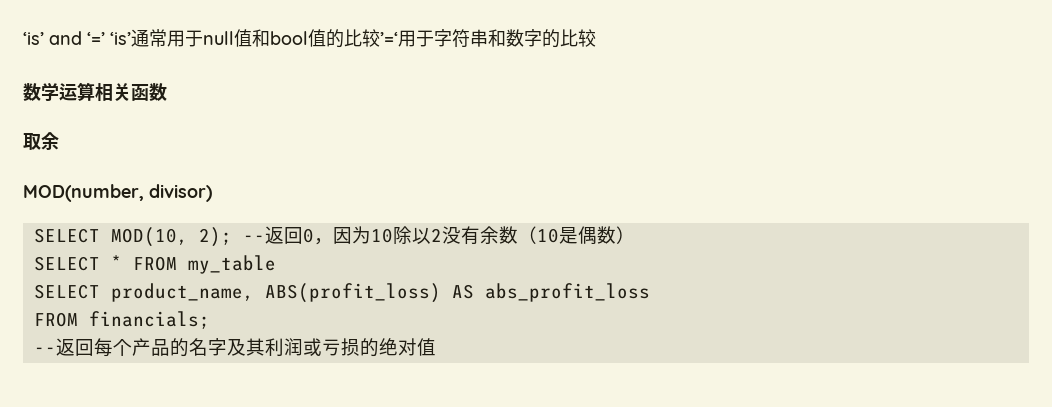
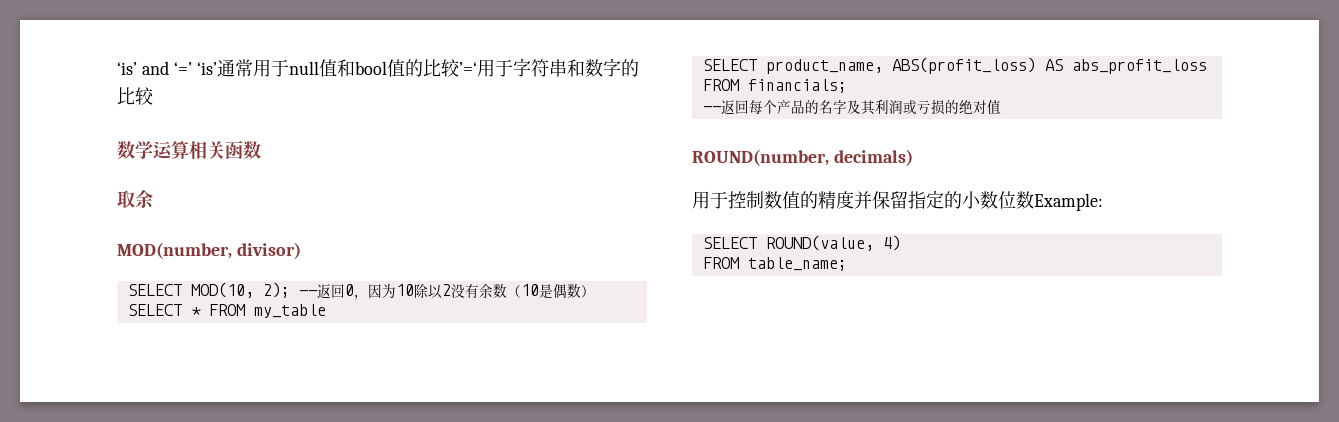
(436, 347) none -> [692,149,913,166] [692,190,1103,211] [702,235,901,251] [702,257,847,271] // ROUND(number, decimals) // 用于控制数值的精度并保留指定的小数位数Example: // SELECT ROUND(value, 4) // FROM table_name;

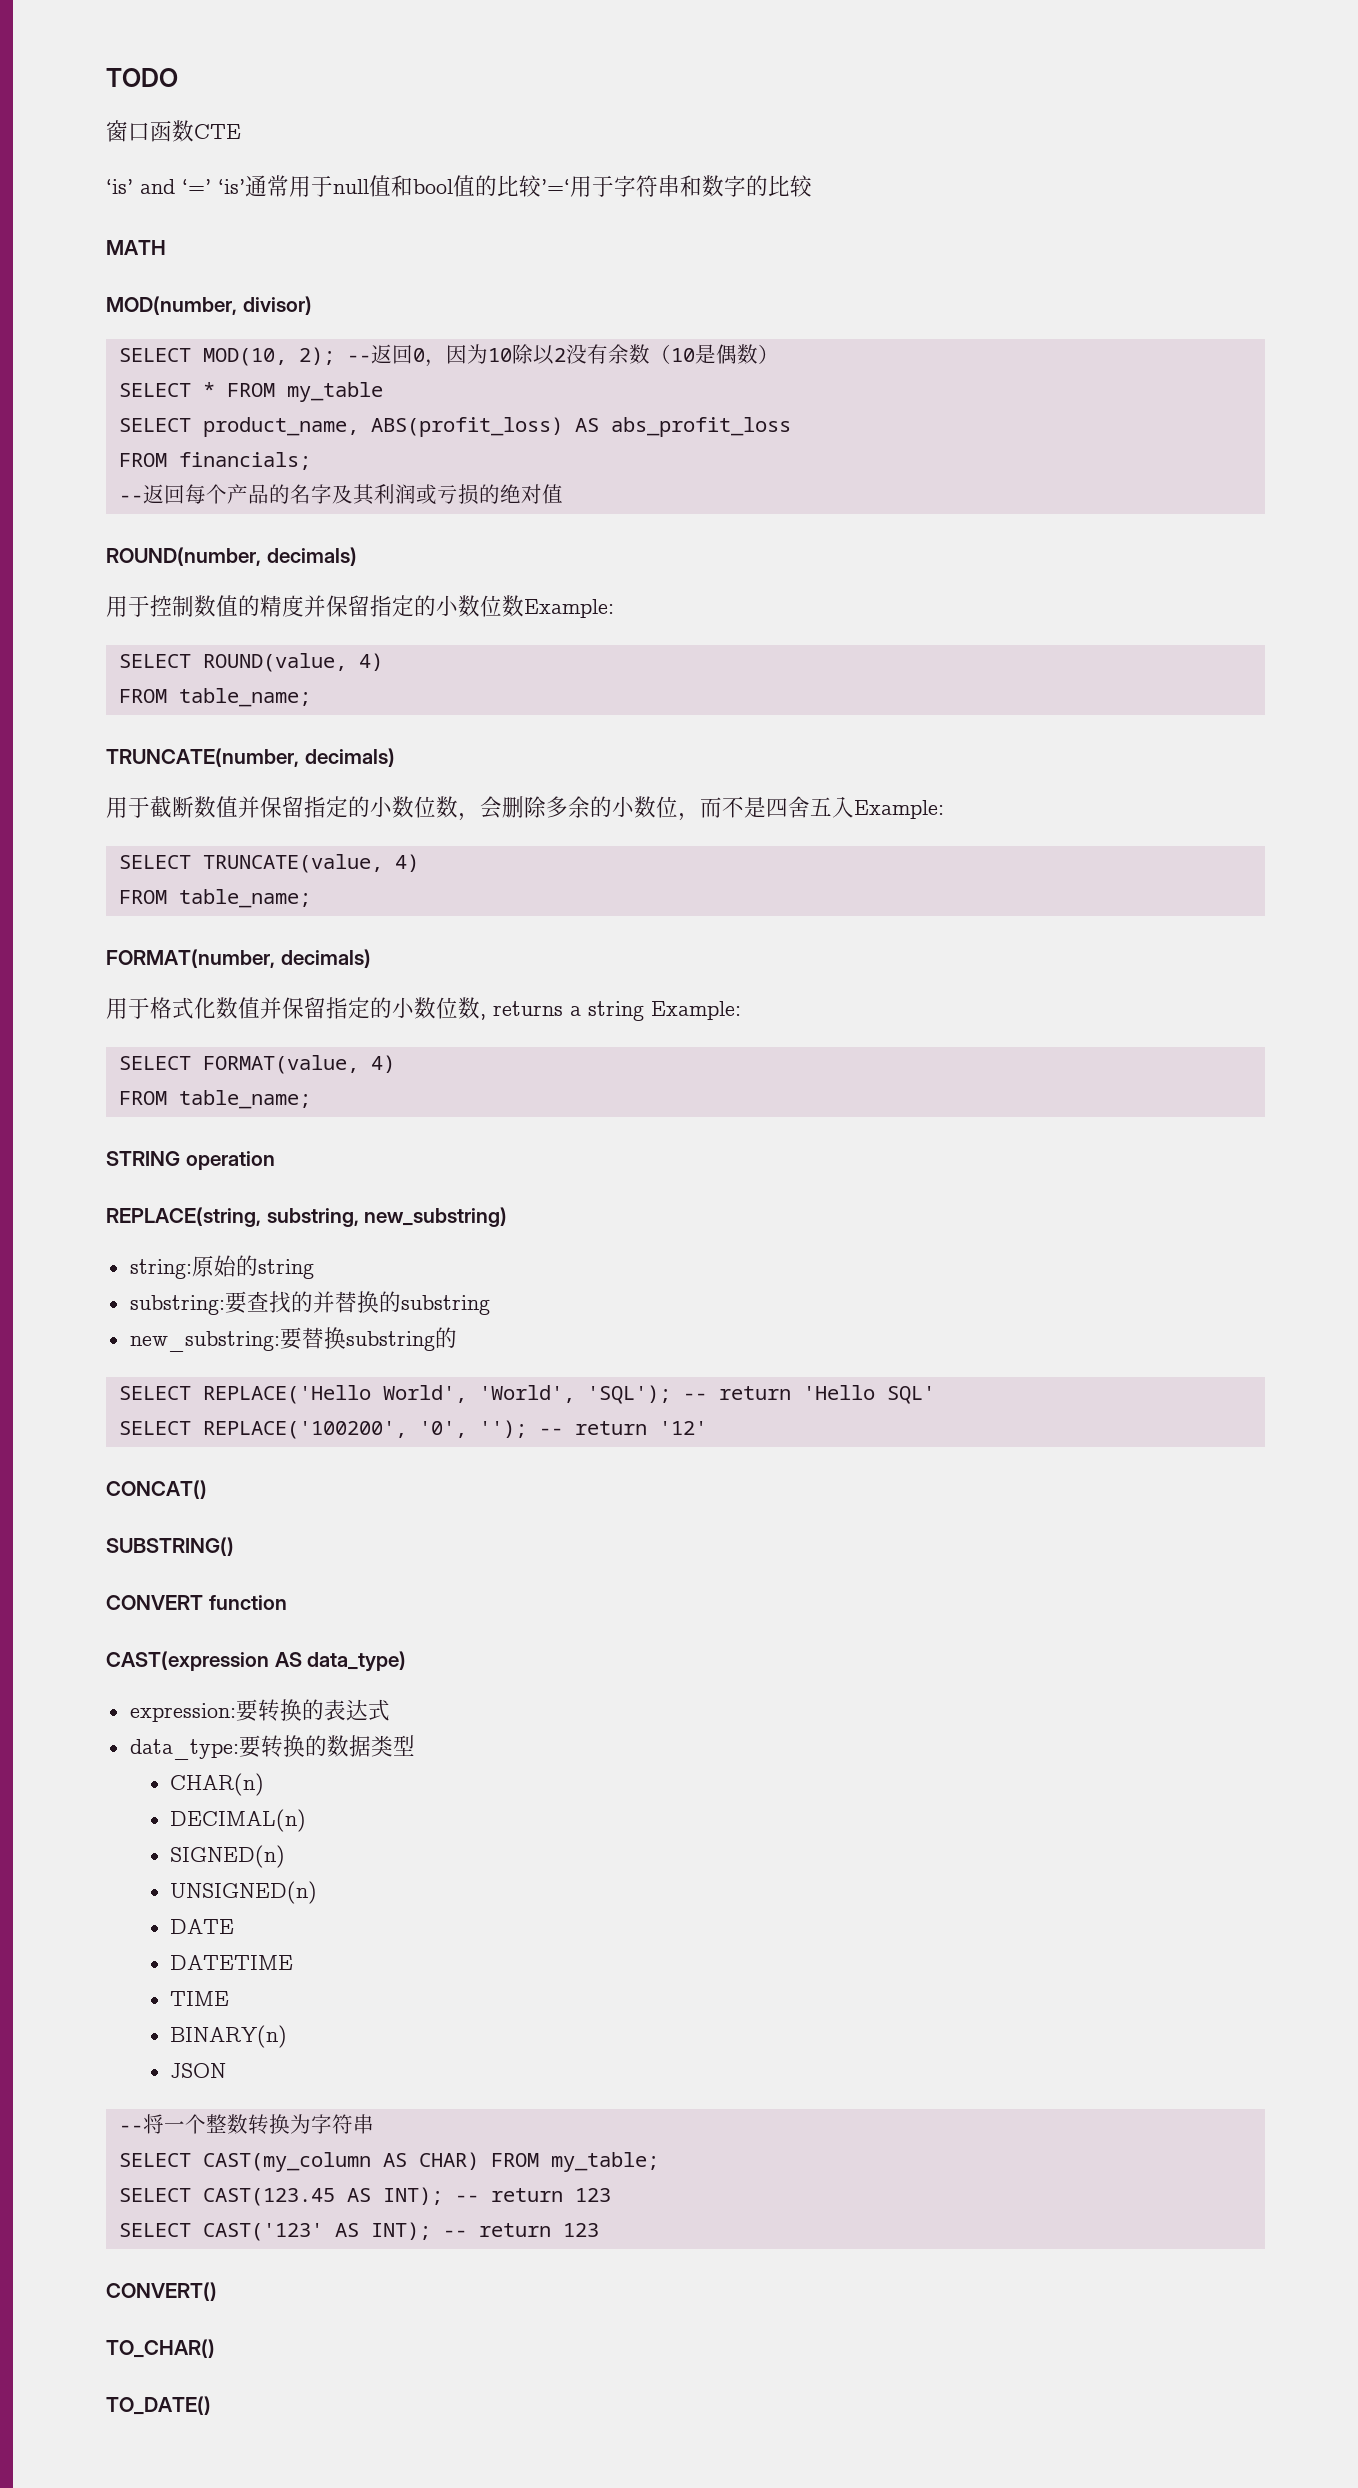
(117, 68) none -> [106,68,178,87] [106,120,241,142] TODO // 窗口函数CTE //
[117,140,261,160] [117,190,154,209] 数学运算相关函数 // 取余 -> [106,240,166,255] MATH
(847, 264) none -> [106,748,395,767] [106,796,944,821] [118,854,419,873] [118,889,311,908] [106,949,371,968] [106,997,741,1021] [118,1055,395,1074] [118,1090,311,1109] [106,1151,275,1170] [106,1207,508,1227] [129,1255,314,1279] [129,1291,490,1315] [129,1327,457,1352] [118,1385,935,1404] [118,1420,707,1439] [106,1480,207,1499] [106,1537,234,1556] [106,1595,287,1610] [106,1651,407,1672] [129,1699,390,1722] [129,1735,415,1760] [170,1773,265,1796] [170,1809,307,1832] [170,1845,286,1868] [170,1881,318,1904] [170,1919,235,1934] [170,1955,294,1970] [170,1991,230,2006] [170,2025,288,2048] [170,2063,227,2078] [118,2114,374,2135] [118,2152,659,2172] [118,2187,611,2206] [118,2222,599,2241] [106,2282,217,2301] [106,2339,215,2358] [106,2396,211,2415] // TRUNCATE(number, decimals) // 用于截断数值并保留指定的小数位数，会删除多余的小数位，而不是四舍五入Example: // SELECT TRUNCATE(value, 4) // FROM table_name; // FORMAT(number, decimals) // 用于格式化数值并保留指定的小数位数, returns a string Example: // SELECT FORMAT(value, 4) // FROM table_name; // STRING operation // REPLACE(string, substring, new_substring) // string:原始的string // substring:要查找的并替换的substring // new_substring:要替换substring的 // SELECT REPLACE('Hello World', 'World', 'SQL'); -- return 'Hello SQL' // SELECT REPLACE('100200', '0', ''); -- return '12' // CONCAT() // SUBSTRING() // CONVERT function // CAST(expression AS data_type) // expression:要转换的表达式 // data_type:要转换的数据类型 // CHAR(n) // DECIMAL(n) // SIGNED(n) // UNSIGNED(n) // DATE // DATETIME // TIME // BINARY(n) // JSON // --将一个整数转换为字符串 // SELECT CAST(my_column AS CHAR) FROM my_table; // SELECT CAST(123.45 AS INT); -- return 123 // SELECT CAST('123' AS INT); -- return 123 // CONVERT() // TO_CHAR() // TO_DATE()

